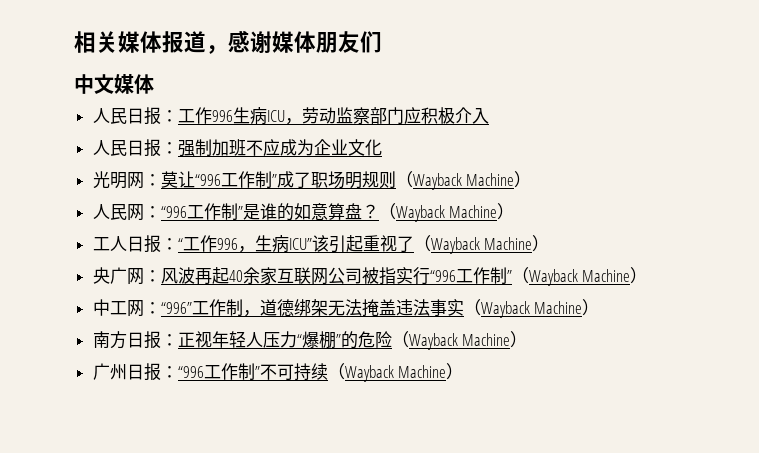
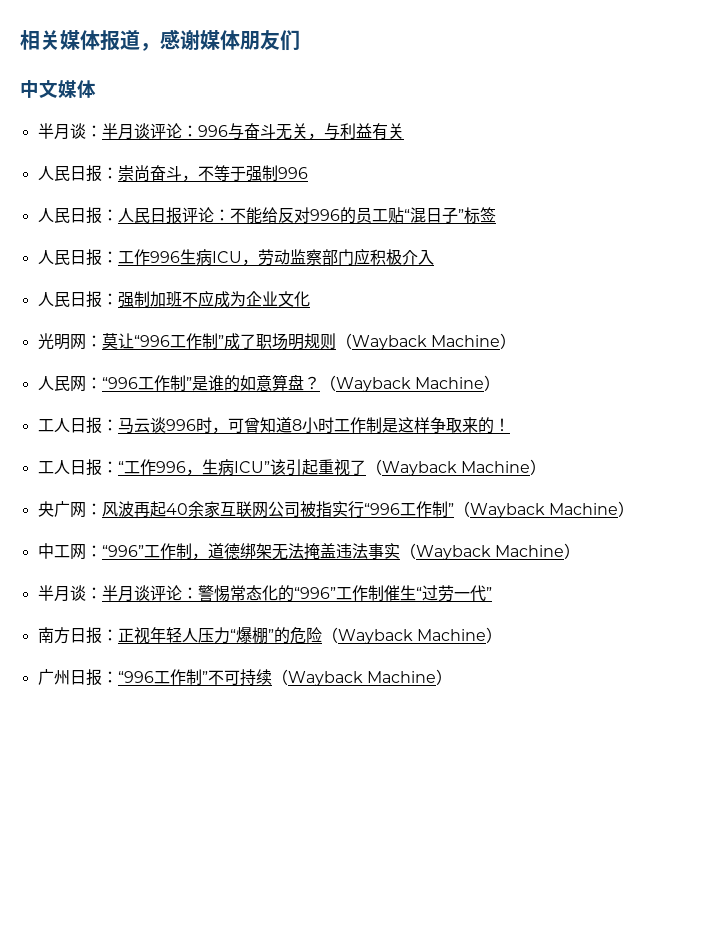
(154, 84) none -> [37,123,404,140] [37,165,308,182] [37,207,496,224] // 半月谈：半月谈评论：996与奋斗无关，与利益有关 // 人民日报：崇尚奋斗，不等于强制996 // 人民日报：人民日报评论：不能给反对996的员工贴“混日子”标签
(515, 211) none -> [37,417,510,434] // 工人日报：马云谈996时，可曾知道8小时工作制是这样争取来的！
(600, 307) none -> [37,585,492,602] // 半月谈：半月谈评论：警惕常态化的“996”工作制催生“过劳一代”

